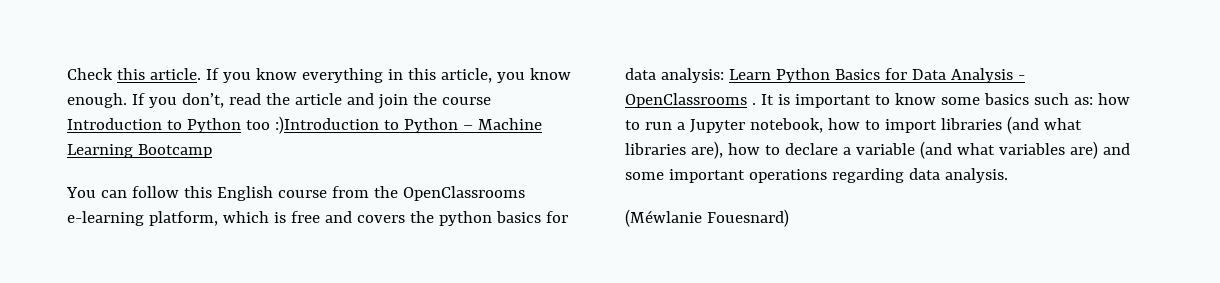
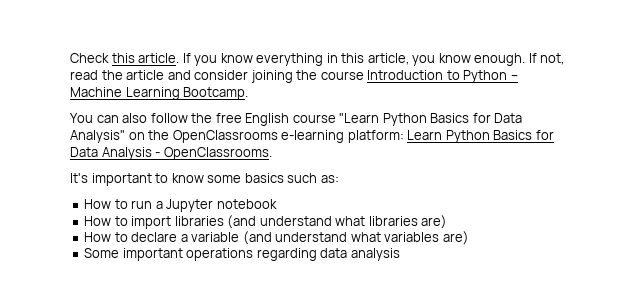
[148,93,224,108] you don’t, -> [540,53,565,65] not,
[377,94,408,109] join -> [194,70,293,83] consider joining
[245,116,458,134] too :)Introduction to Python -> (508, 76) none
[137,144,212,158] Bootcamp -> [183,87,249,100] Bootcamp.
[131,186,525,201] [67,211,568,226] [625,68,724,83] follow this English course from the OpenClassrooms e-learning platform, which is free and covers the python basics for data analysis: -> [122,113,523,126] [70,130,404,143] also follow the free English course "Learn Python Basics for Data Analysis" on the OpenClassrooms e-learning platform:
[625,93,790,108] OpenClassrooms . It is -> [163,147,272,160] [70,173,88,183] OpenClassrooms. // It's
[1097,93,1130,105] how -> [84,199,112,209] // How
[749,118,860,133] notebook, how -> [216,199,277,209] [84,216,112,226] notebook // How
(1039, 125) none -> [259,216,332,226] understand
[690,141,760,159] are), how -> [421,215,448,229] [84,232,112,242] are) // How
(952, 150) none -> [275,232,348,242] understand
[1102,143,1130,155] [625,172,664,180] and some -> [84,248,120,258] // Some
[944,168,1008,183] [625,209,789,227] analysis. // (Méwlanie Fouesnard) -> [350,248,400,261] analysis

